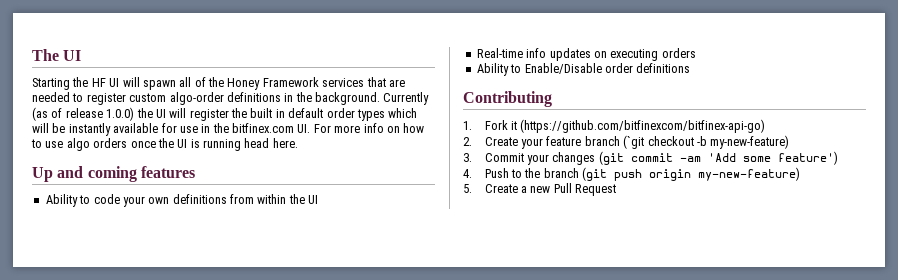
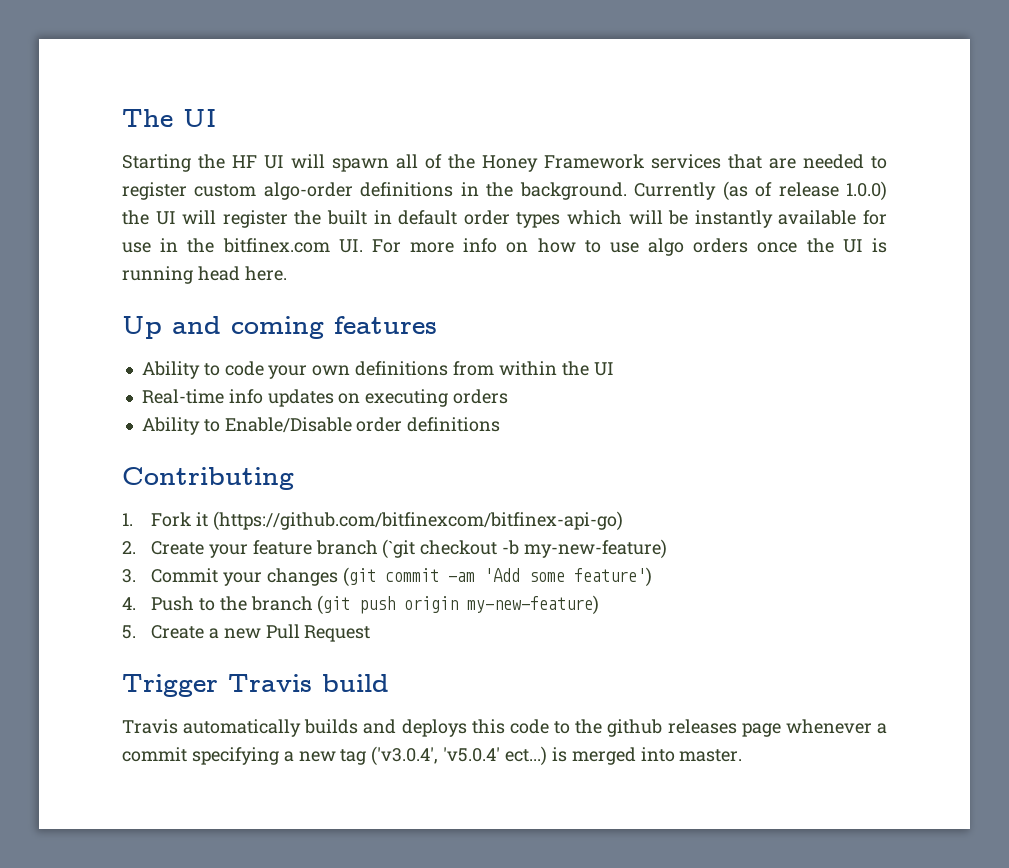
(617, 190) none -> [122,674,389,697] [122,719,887,737] [122,746,743,766] // Trigger Travis build // Travis automatically builds and deploys this code to the github releases page whenever a commit specifying a new tag ('v3.0.4', 'v5.0.4' ect...) is merged into master.

